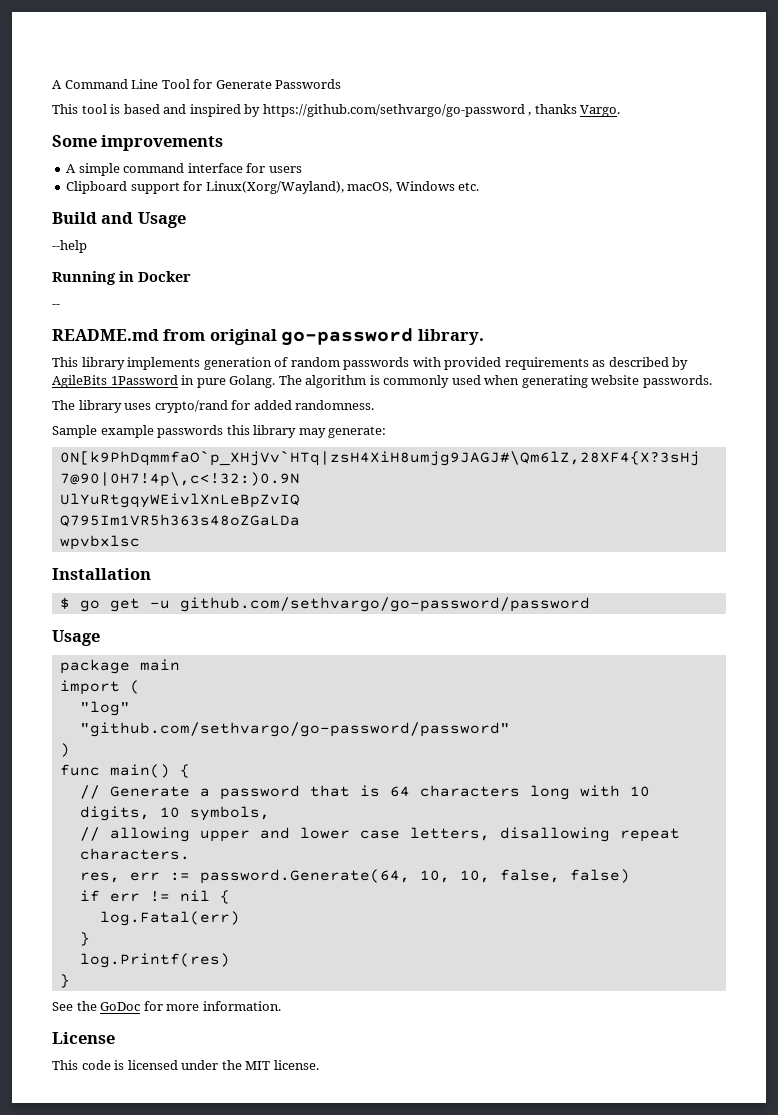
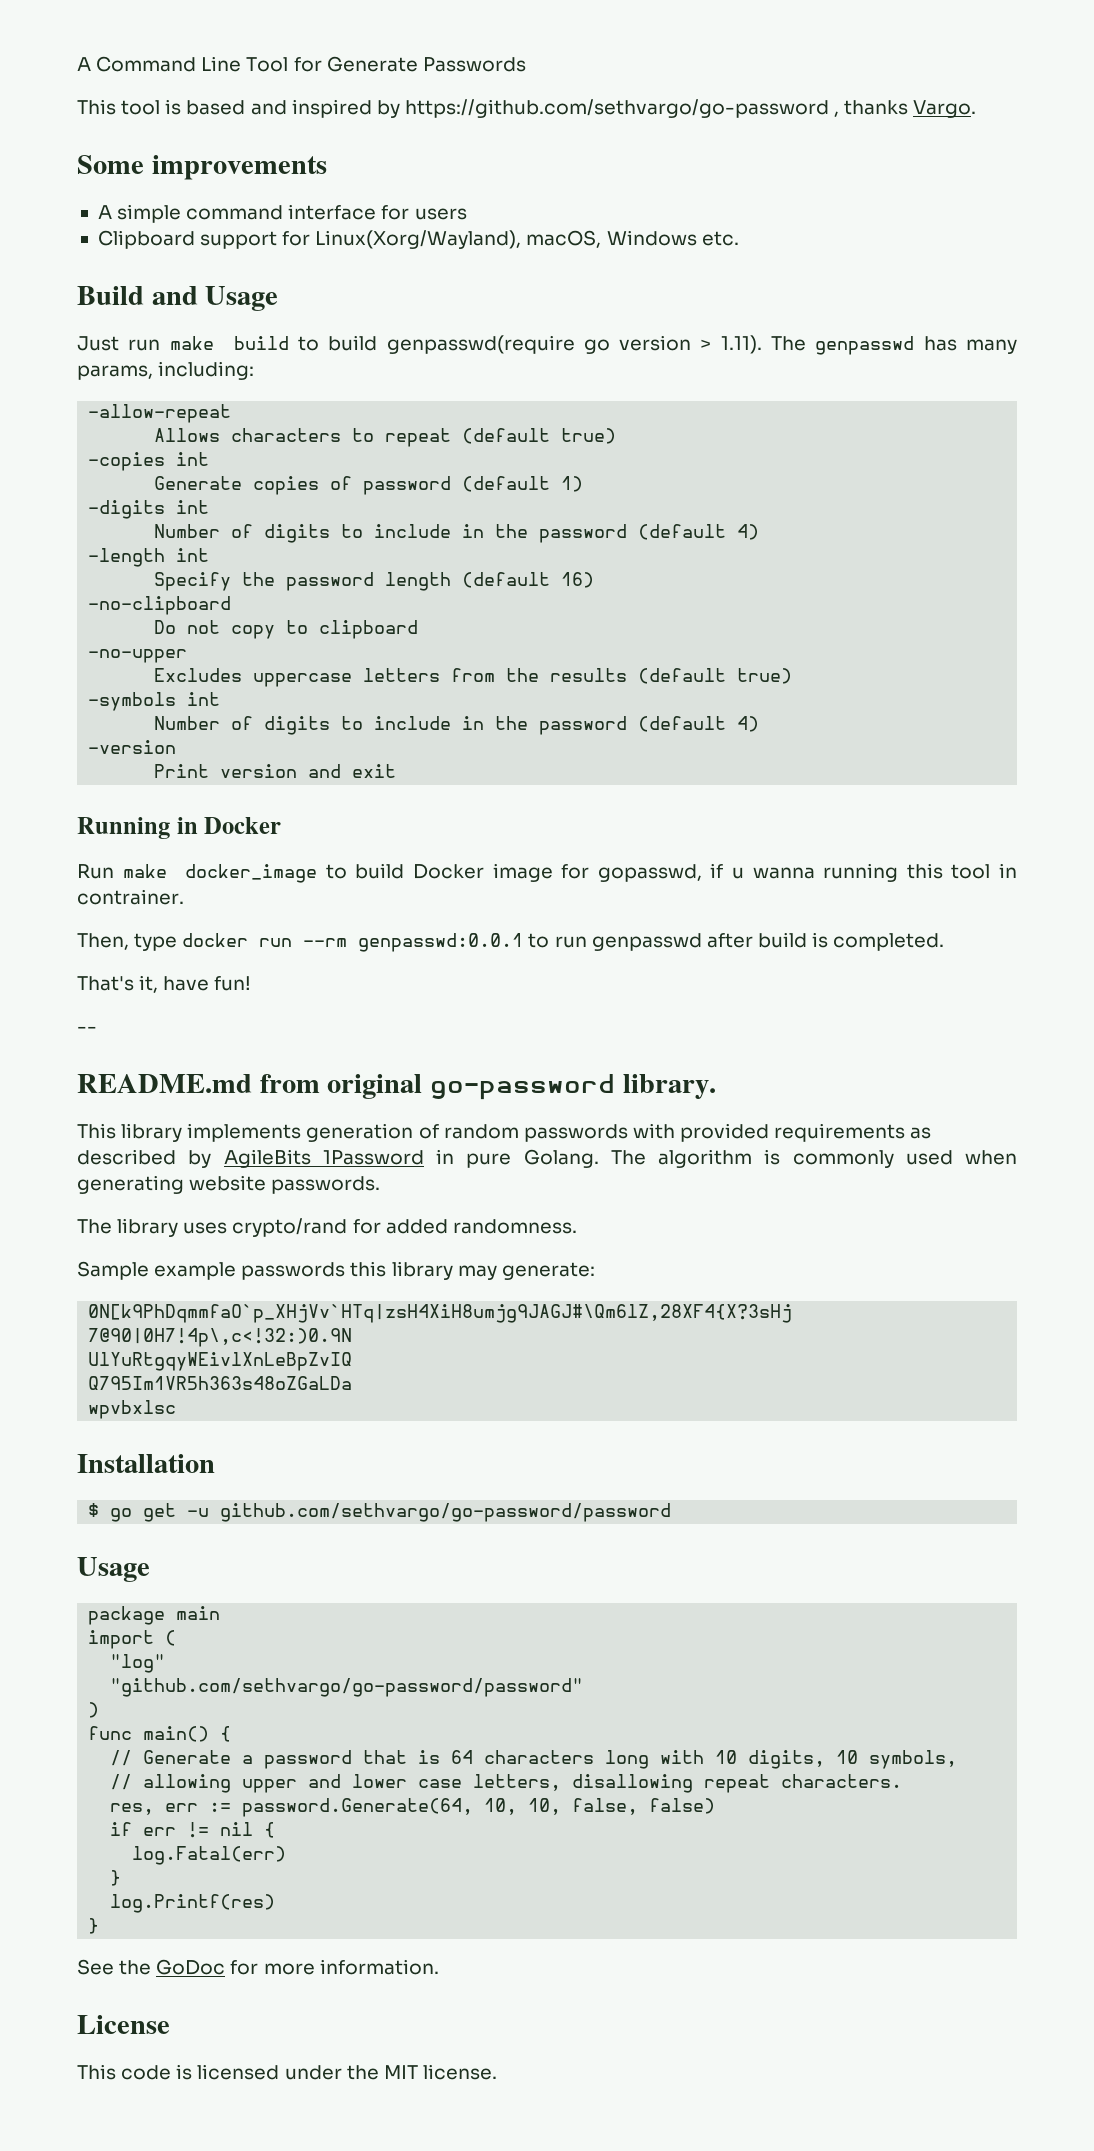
[52,240,87,253] [52,271,191,285] --help // Running in Docker -> [77,335,1017,355] [77,361,255,380] [88,404,232,423] [154,428,617,447] [88,452,210,471] [154,476,584,495] [88,500,210,519] [154,524,760,543] [88,548,210,567] [154,572,595,591] [88,596,232,615] [154,620,419,639] [88,649,188,663] [154,668,793,687] [88,692,221,711] [154,716,760,735] [88,740,177,754] [154,764,397,778] [77,817,282,839] [77,863,1017,883] [77,889,184,905] [77,932,945,952] [77,975,252,993] Just run make build to build genpasswd(require go version > 1.11). The genpasswd has many params, including: // -allow-repeat // Allows characters to repeat (default true) // -copies int // Generate copies of password (default 1) // -digits int // Number of digits to include in the password (default 4) // -length int // Specify the password length (default 16) // -no-clipboard // Do not copy to clipboard // -no-upper // Excludes uppercase letters from the results (default true) // -symbols int // Number of digits to include in the password (default 4) // -version // Print version and exit // Running in Docker // Run make docker_image to build Docker image for gopasswd, if u wanna running this tool in contrainer. // Then, type docker run --rm genpasswd:0.0.1 to run genpasswd after build is completed. // That's it, have fun!

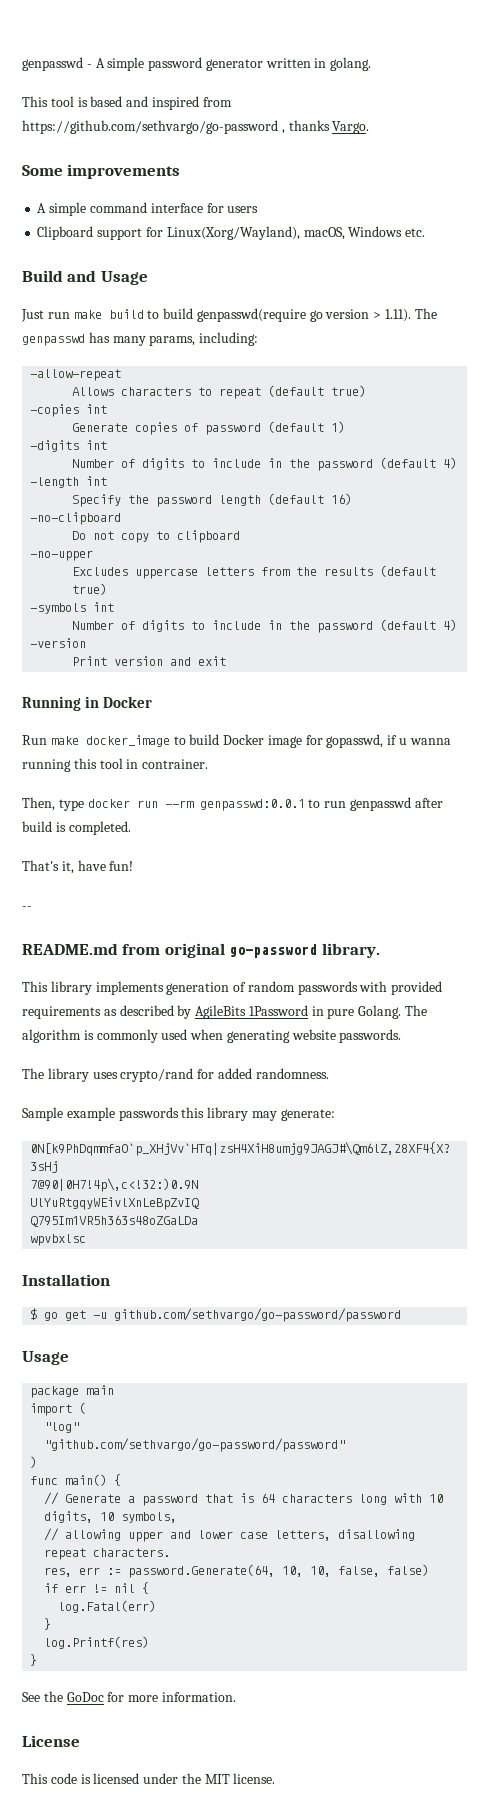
[77,56,526,72] A Command Line Tool for Generate Passwords -> [22,57,372,71] genpasswd - A simple password generator written in golang.
[376,100,400,118] by -> [202,97,232,107] from

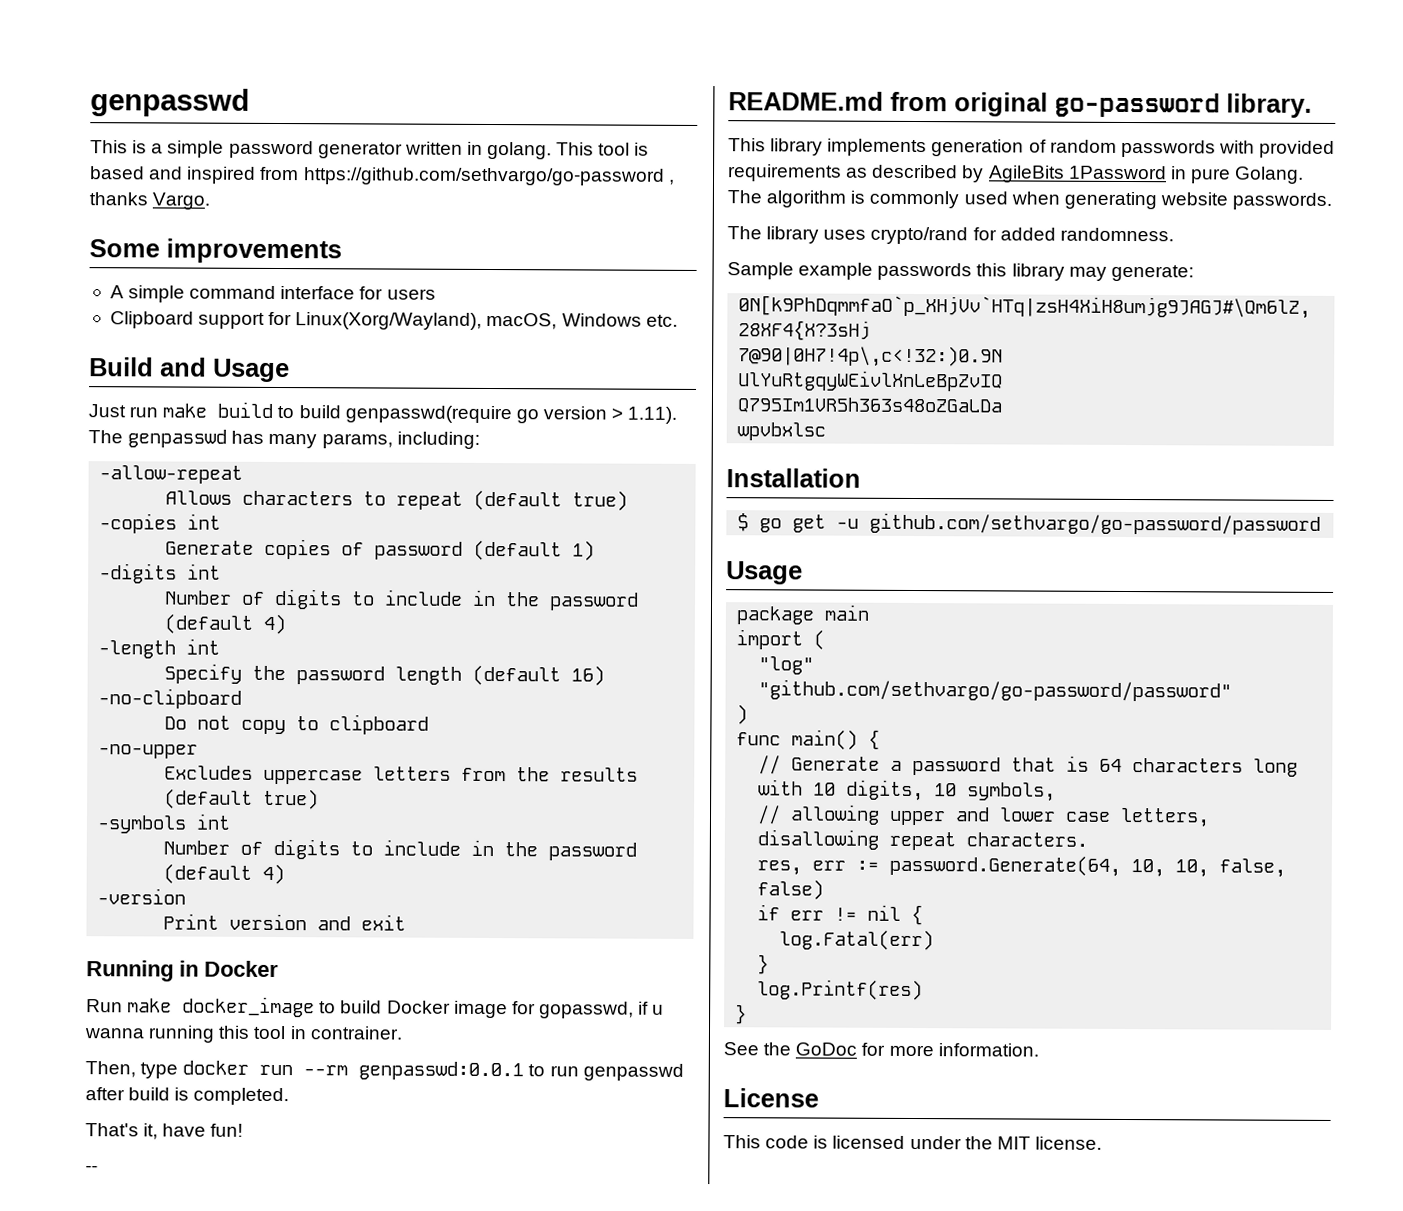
[22,57,105,71] genpasswd - A -> [90,88,250,117] [90,140,164,154] genpasswd // This is a
(372, 64) // -> (553, 150) none

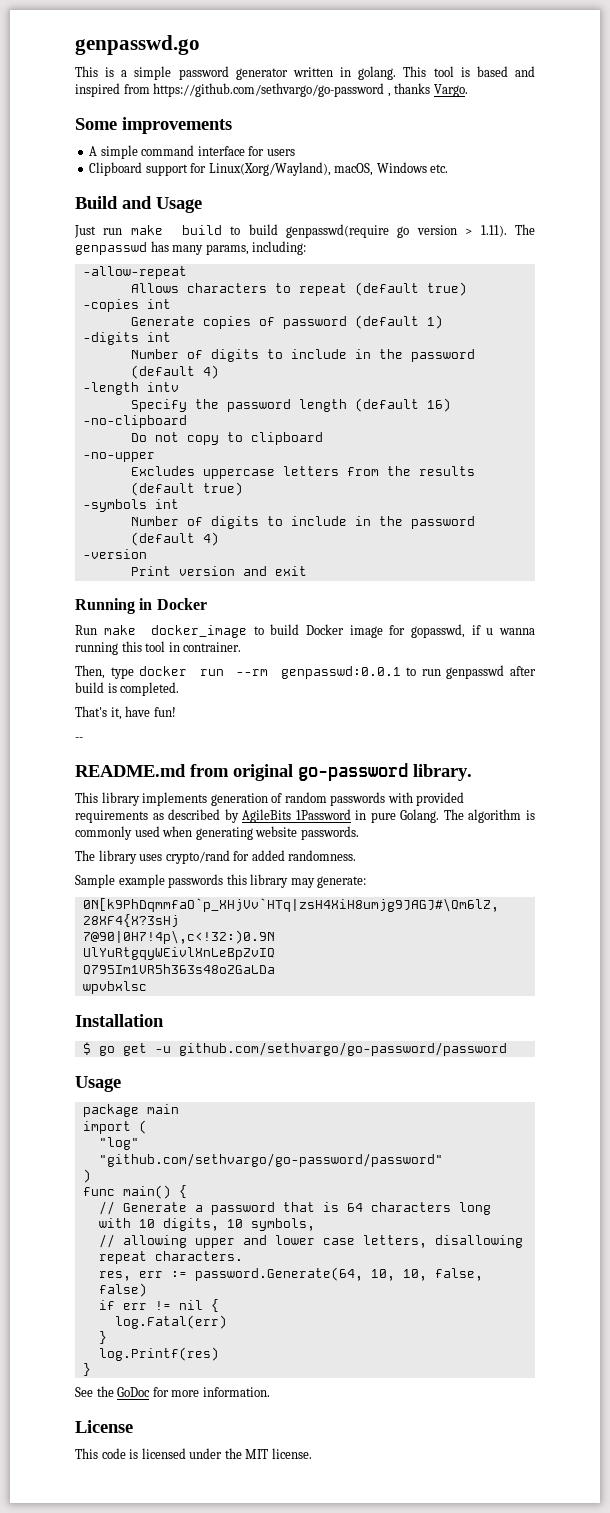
[90,88,250,117] genpasswd -> [75,35,200,55] genpasswd.go
[186,638,221,655] int -> [146,382,179,392] intv

